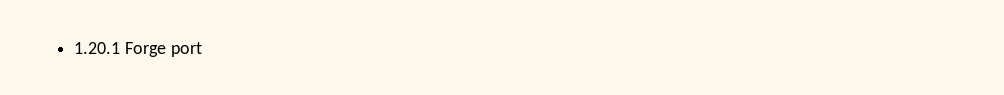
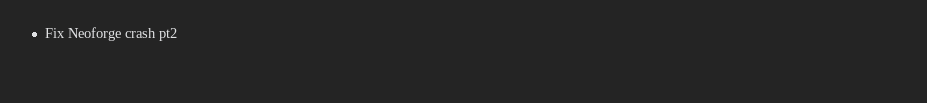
[74,42,202,57] 1.20.1 Forge port -> [44,27,177,41] Fix Neoforge crash pt2

